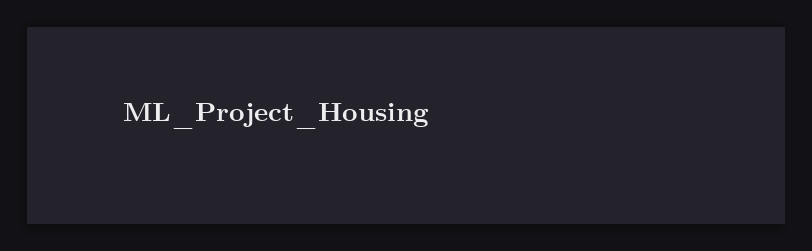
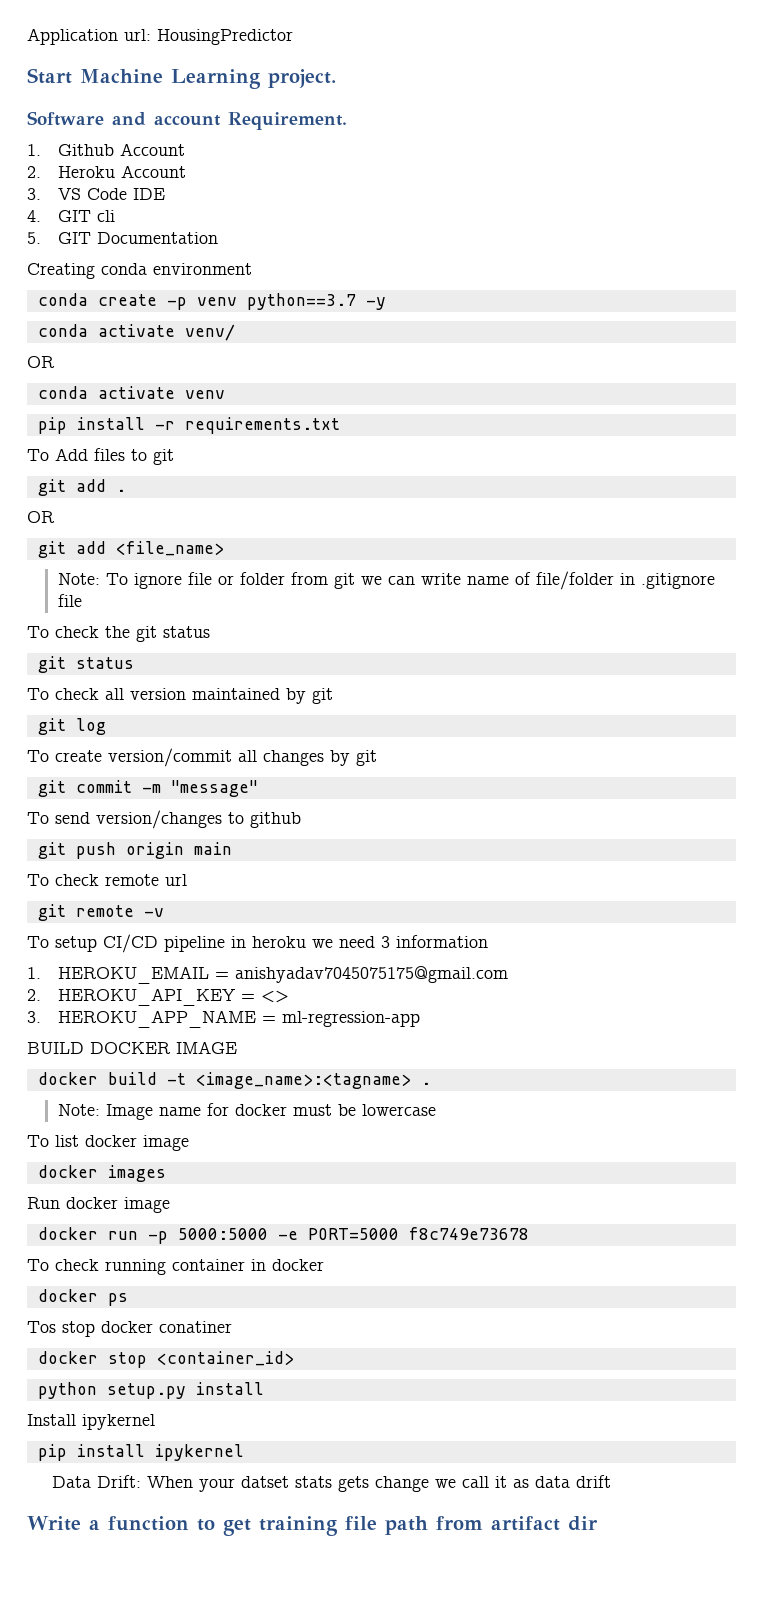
[123,103,429,129] ML_Project_Housing -> [27,28,293,45] [27,68,336,89] [27,111,347,130] [27,143,185,156] [27,165,186,178] [27,188,165,200] [27,210,115,222] [27,232,218,244] [27,263,252,279] [37,293,386,310] [37,324,235,341] [27,356,55,368] [37,386,225,399] [37,417,340,434] [27,448,174,465] [37,479,126,496] [27,511,55,523] [37,541,224,558] [57,571,715,590] [57,594,82,607] [27,626,210,642] [37,656,134,673] [27,688,333,704] [37,718,106,735] [27,748,377,767] [37,780,258,797] [27,810,301,829] [37,842,232,859] [27,874,187,886] [37,904,164,921] [27,934,488,953] [27,966,508,984] [27,988,289,1006] [27,1010,420,1028] [27,1041,237,1054] [37,1072,431,1089] [57,1103,436,1120] [27,1135,189,1151] [37,1165,166,1182] [27,1197,170,1213] [37,1227,529,1244] [27,1259,324,1275] [37,1289,128,1306] [27,1321,232,1337] [37,1351,294,1368] [37,1382,264,1399] [27,1414,155,1430] [37,1444,244,1461] [51,1475,611,1492] [27,1516,598,1536] Application url: HousingPredictor // Start Machine Learning project. // Software and account Requirement. // 1. Github Account // 2. Heroku Account // 3. VS Code IDE // 4. GIT cli // 5. GIT Documentation // Creating conda environment // conda create -p venv python==3.7 -y // conda activate venv/ // OR // conda activate venv // pip install -r requirements.txt // To Add files to git // git add . // OR // git add <file_name> // Note: To ignore file or folder from git we can write name of file/folder in .gitignore file // To check the git status // git status // To check all version maintained by git // git log // To create version/commit all changes by git // git commit -m "message" // To send version/changes to github // git push origin main // To check remote url // git remote -v // To setup CI/CD pipeline in heroku we need 3 information // 1. HEROKU_EMAIL = anishyadav7045075175@gmail.com // 2. HEROKU_API_KEY = <> // 3. HEROKU_APP_NAME = ml-regression-app // BUILD DOCKER IMAGE // docker build -t <image_name>:<tagname> . // Note: Image name for docker must be lowercase // To list docker image // docker images // Run docker image // docker run -p 5000:5000 -e PORT=5000 f8c749e73678 // To check running container in docker // docker ps // Tos stop docker conatiner // docker stop <container_id> // python setup.py install // Install ipykernel // pip install ipykernel // Data Drift: When your datset stats gets change we call it as data drift // Write a function to get training file path from artifact dir

